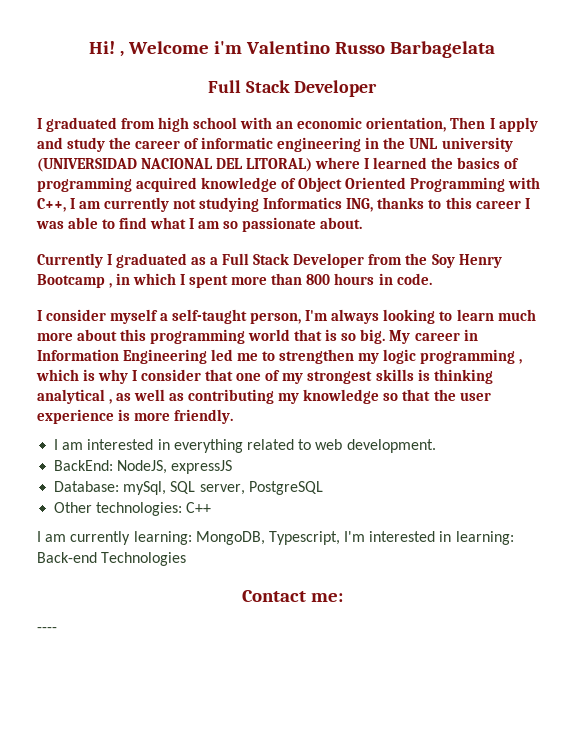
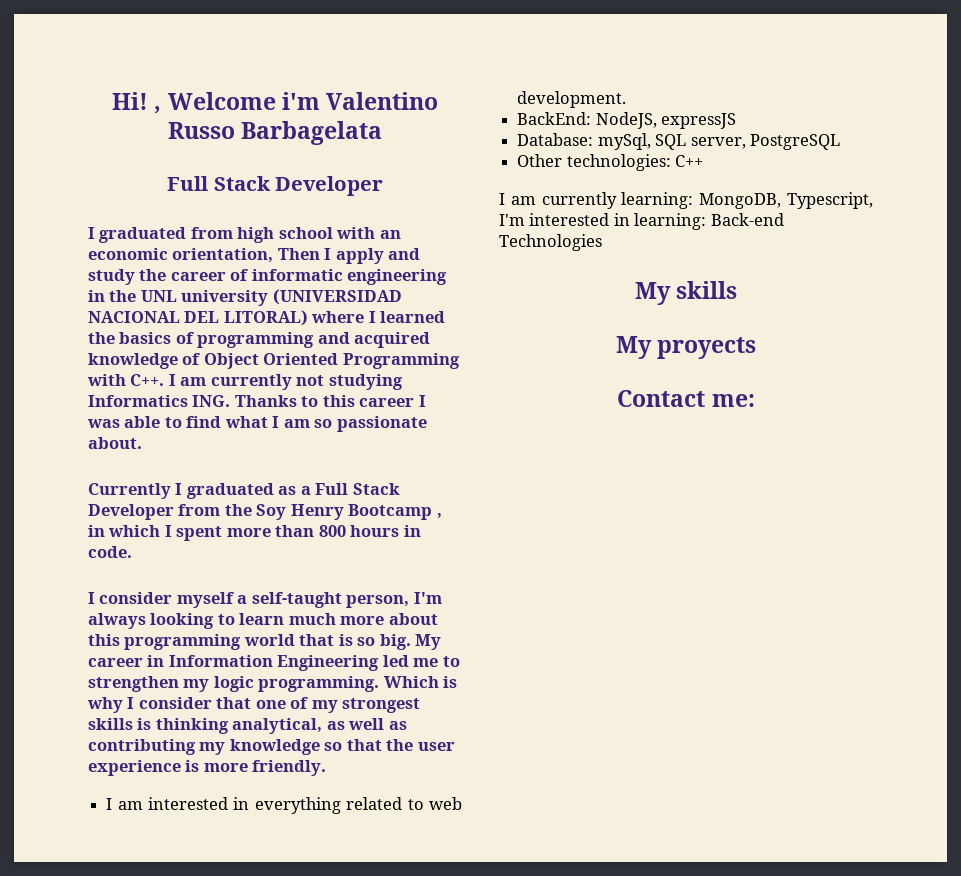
(132, 184) none -> [317,332,350,344] and
[37,198,66,212] C++, -> [130,374,165,386] C++.
[346,197,425,212] ING, thanks -> [192,395,297,407] ING. Thanks
[420,349,523,364] [36,369,79,381] programming , which -> [258,676,439,692] programming. Which
[37,389,113,404] analytical , -> [232,718,323,734] analytical,
(187, 559) none -> [634,281,738,305] [615,336,757,359] // My skills // My proyects
[37,627,57,632] // ---- -> (755, 400) none

